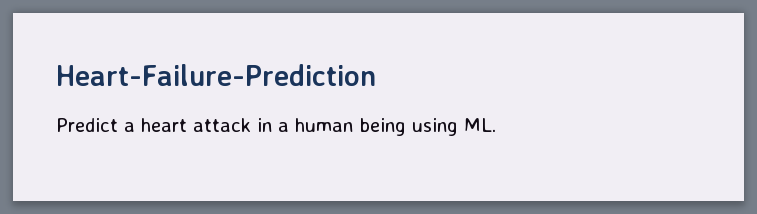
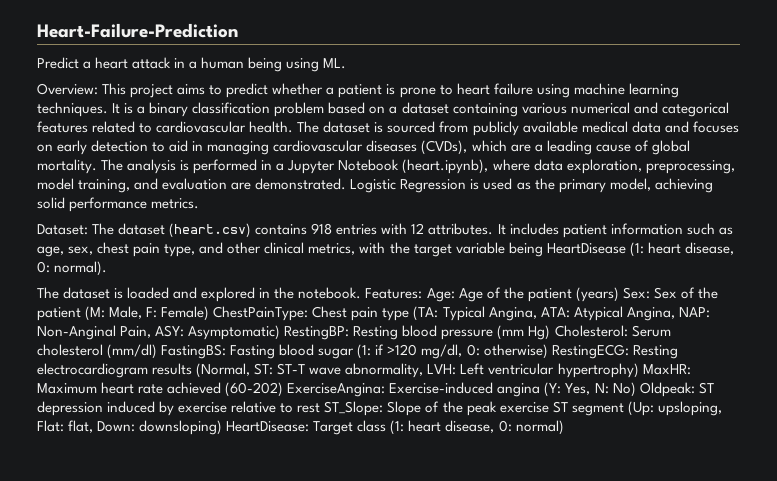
(496, 125) none -> [37,83,679,98] [37,102,729,117] [37,121,739,136] [37,140,690,155] [37,159,735,174] [37,178,713,193] [37,197,200,212] [37,223,733,238] [37,242,734,257] [37,261,108,276] [37,287,718,302] [37,306,710,321] [37,325,671,340] [37,344,678,359] [37,363,691,378] [37,382,714,397] [37,401,722,416] [37,420,564,435] // Overview: This project aims to predict whether a patient is prone to heart failure using machine learning techniques. It is a binary classification problem based on a dataset containing various numerical and categorical features related to cardiovascular health. The dataset is sourced from publicly available medical data and focuses on early detection to aid in managing cardiovascular diseases (CVDs), which are a leading cause of global mortality. The analysis is performed in a Jupyter Notebook (heart.ipynb), where data exploration, preprocessing, model training, and evaluation are demonstrated. Logistic Regression is used as the primary model, achieving solid performance metrics. // Dataset: The dataset (heart.csv) contains 918 entries with 12 attributes. It includes patient information such as age, sex, chest pain type, and other clinical metrics, with the target variable being HeartDisease (1: heart disease, 0: normal). // The dataset is loaded and explored in the notebook. Features: Age: Age of the patient (years) Sex: Sex of the patient (M: Male, F: Female) ChestPainType: Chest pain type (TA: Typical Angina, ATA: Atypical Angina, NAP: Non-Anginal Pain, ASY: Asymptomatic) RestingBP: Resting blood pressure (mm Hg) Cholesterol: Serum cholesterol (mm/dl) FastingBS: Fasting blood sugar (1: if >120 mg/dl, 0: otherwise) RestingECG: Resting electrocardiogram results (Normal, ST: ST-T wave abnormality, LVH: Left ventricular hypertrophy) MaxHR: Maximum heart rate achieved (60-202) ExerciseAngina: Exercise-induced angina (Y: Yes, N: No) Oldpeak: ST depression induced by exercise relative to rest ST_Slope: Slope of the peak exercise ST segment (Up: upsloping, Flat: flat, Down: downsloping) HeartDisease: Target class (1: heart disease, 0: normal)

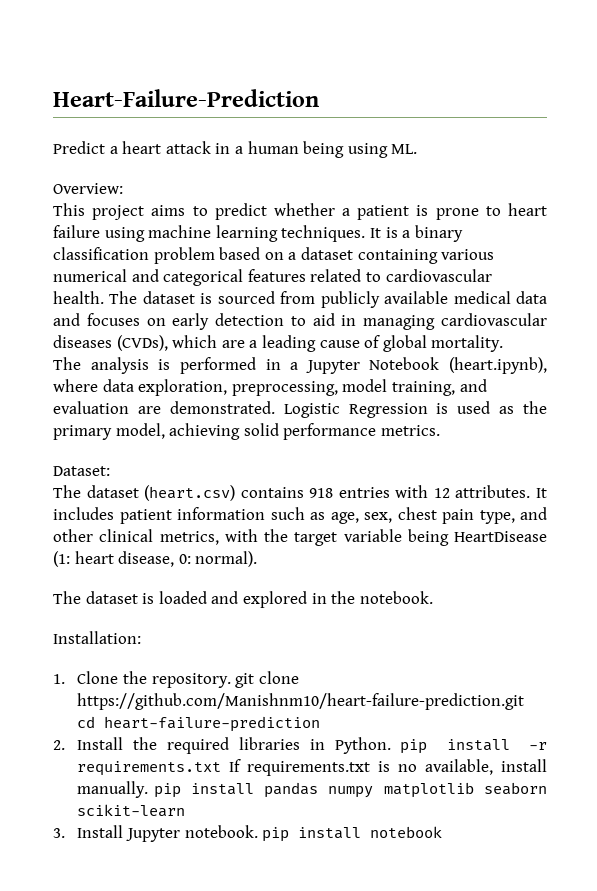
(98, 89) none -> (123, 188) //
(97, 166) none -> (504, 343) //
(88, 229) none -> (110, 471) //
[365,287,718,302] [37,306,710,321] [37,325,671,340] [37,344,678,359] [37,363,691,378] [37,382,714,397] [37,401,722,416] [37,420,564,435] Features: Age: Age of the patient (years) Sex: Sex of the patient (M: Male, F: Female) ChestPainType: Chest pain type (TA: Typical Angina, ATA: Atypical Angina, NAP: Non-Anginal Pain, ASY: Asymptomatic) RestingBP: Resting blood pressure (mm Hg) Cholesterol: Serum cholesterol (mm/dl) FastingBS: Fasting blood sugar (1: if >120 mg/dl, 0: otherwise) RestingECG: Resting electrocardiogram results (Normal, ST: ST-T wave abnormality, LVH: Left ventricular hypertrophy) MaxHR: Maximum heart rate achieved (60-202) ExerciseAngina: Exercise-induced angina (Y: Yes, N: No) Oldpeak: ST depression induced by exercise relative to rest ST_Slope: Slope of the peak exercise ST segment (Up: upsloping, Flat: flat, Down: downsloping) HeartDisease: Target class (1: heart disease, 0: normal) -> [53,631,141,644] [53,671,299,688] [77,693,525,710] [77,716,321,732] [53,737,547,754] [77,759,547,776] [77,781,547,798] [77,804,186,817] [53,825,443,842] // Installation: // 1. Clone the repository. git clone https://github.com/Manishnm10/heart-failure-prediction.git cd heart-failure-prediction // 2. Install the required libraries in Python. pip install -r requirements.txt If requirements.txt is no available, install manually. pip install pandas numpy matplotlib seaborn scikit-learn // 3. Install Jupyter notebook. pip install notebook

